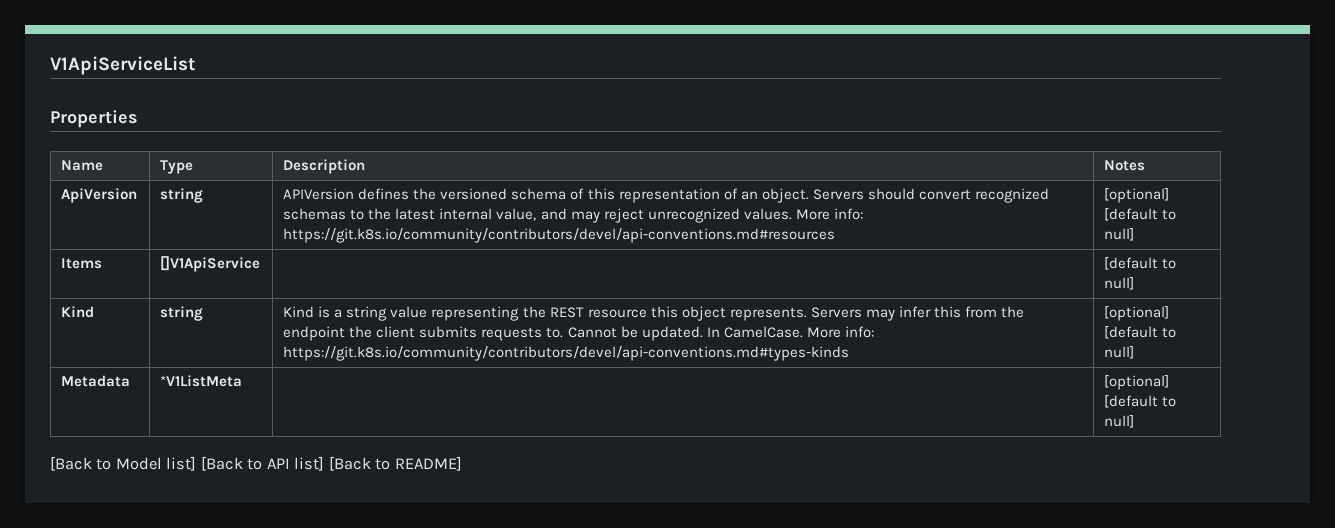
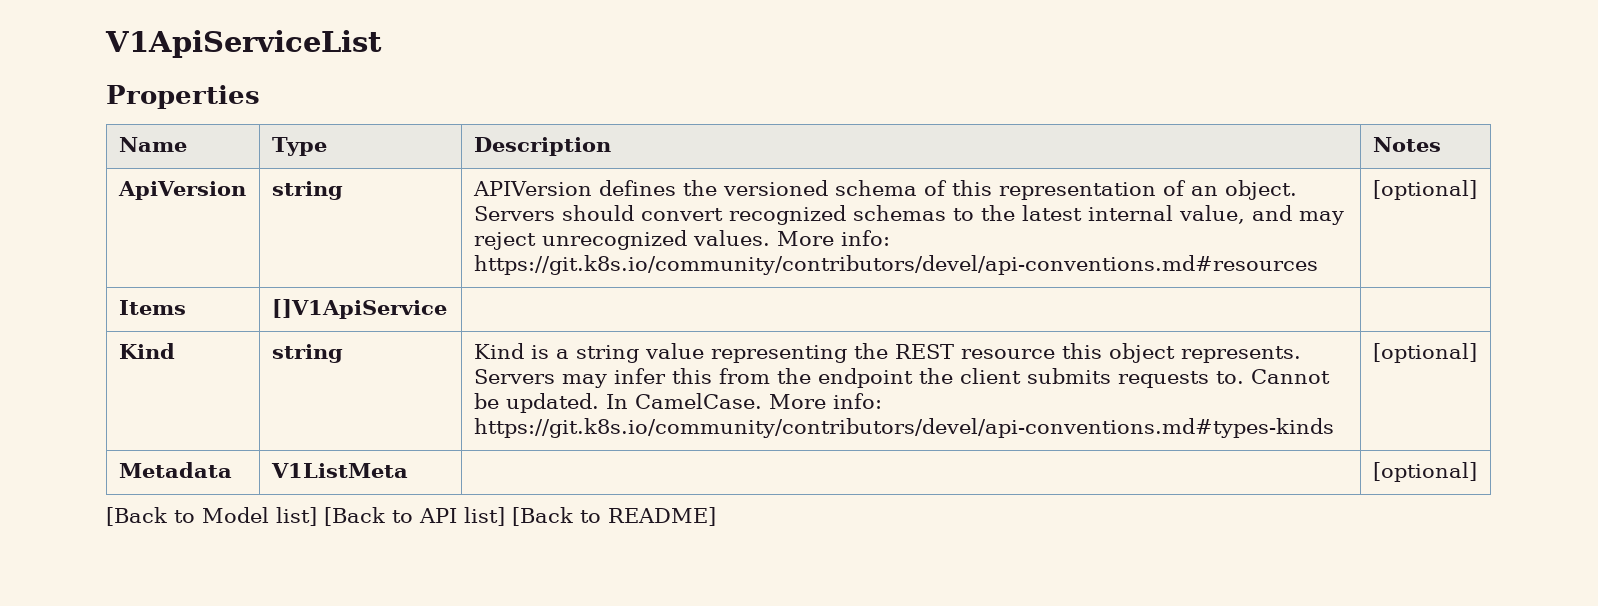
[1104,208,1177,221] [1104,228,1135,241] [default to null] -> (1477, 190) none
[1104,257,1177,270] [1104,277,1135,290] [default to null] -> (447, 309) none
[1104,326,1177,339] [1104,346,1135,359] [default to null] -> (1477, 353) none
[160,375,243,387] [1104,375,1170,390] [1104,395,1177,408] [1104,415,1135,428] *V1ListMeta | | [optional] [default to null] -> [270,463,408,478] [1372,462,1477,482] V1ListMeta | | [optional]

